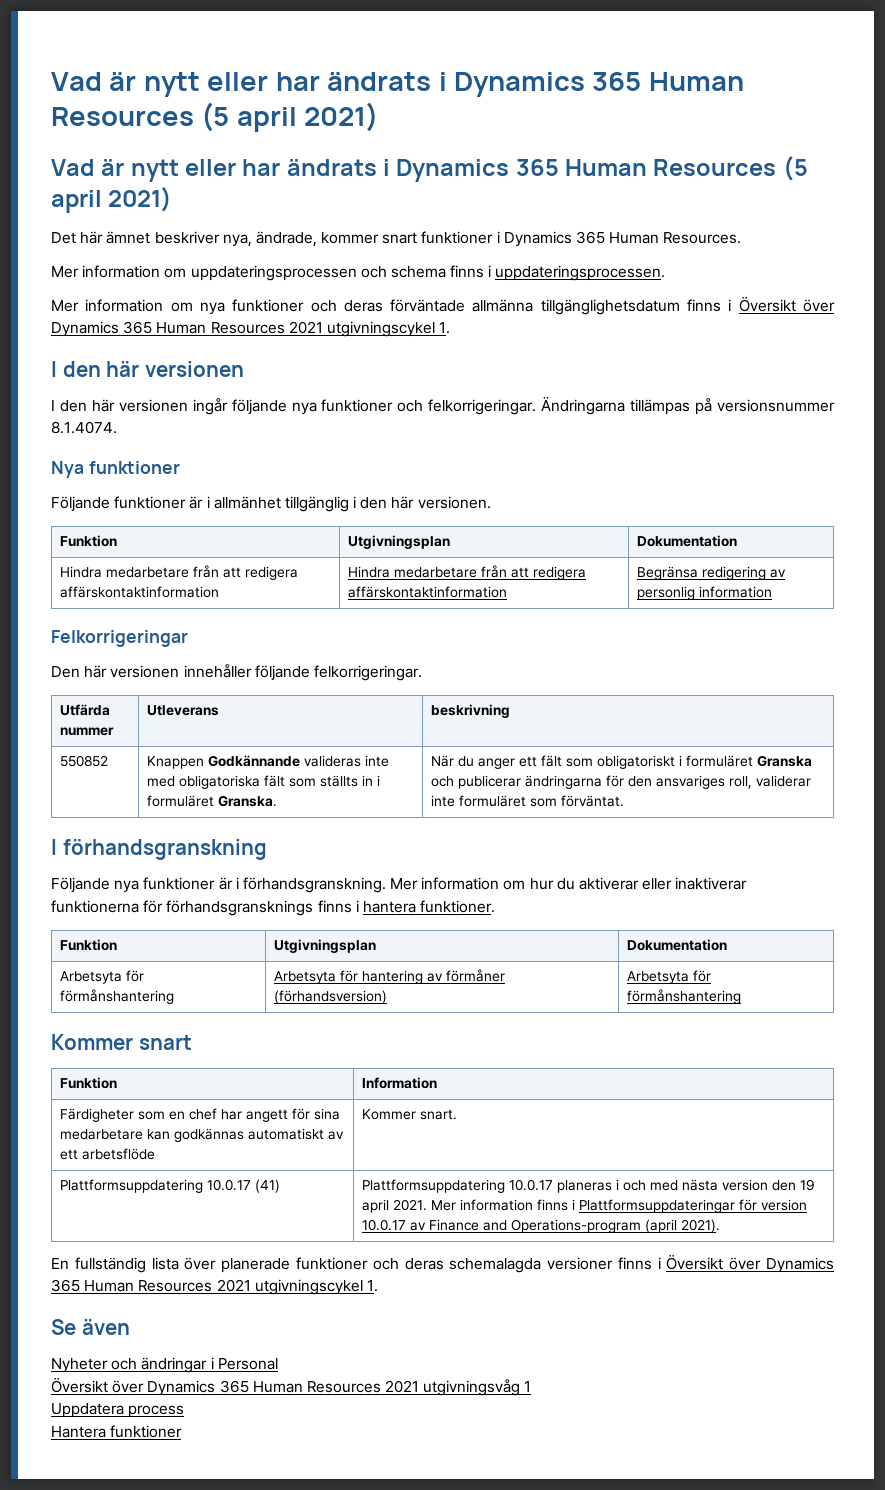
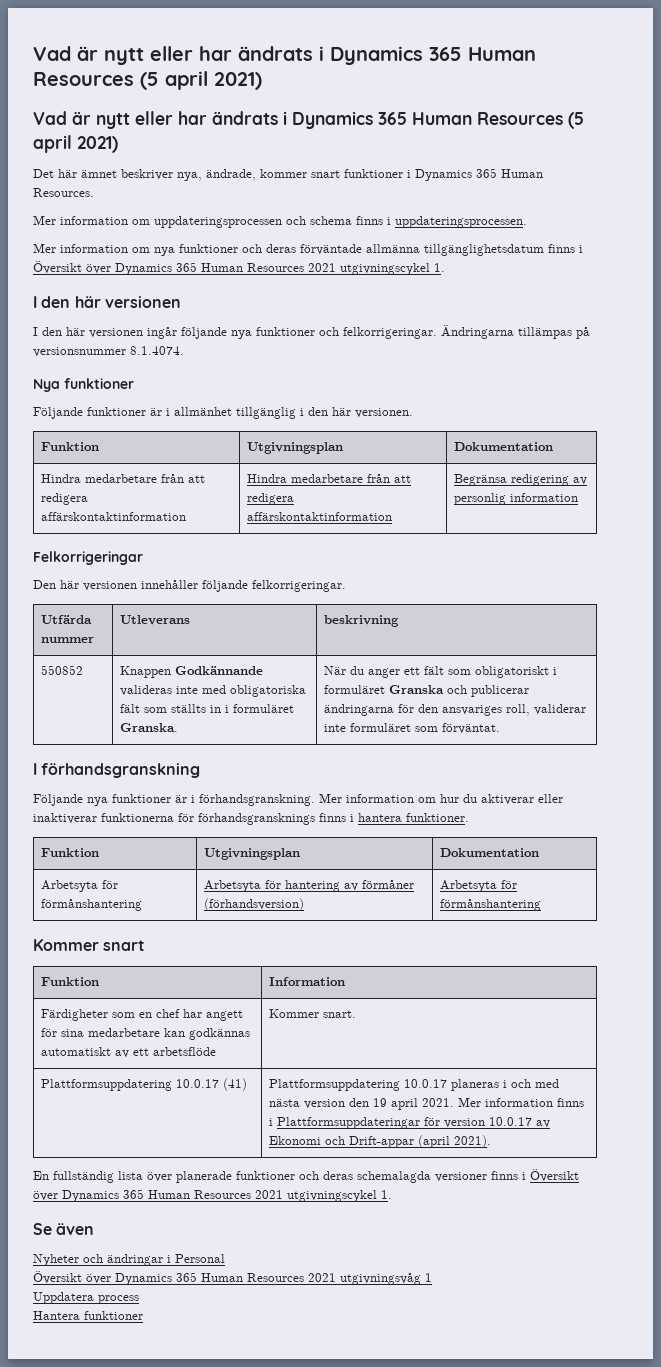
[428,1219,641,1233] Finance and Operations-program -> [269,1136,415,1148] Ekonomi och Drift-appar

